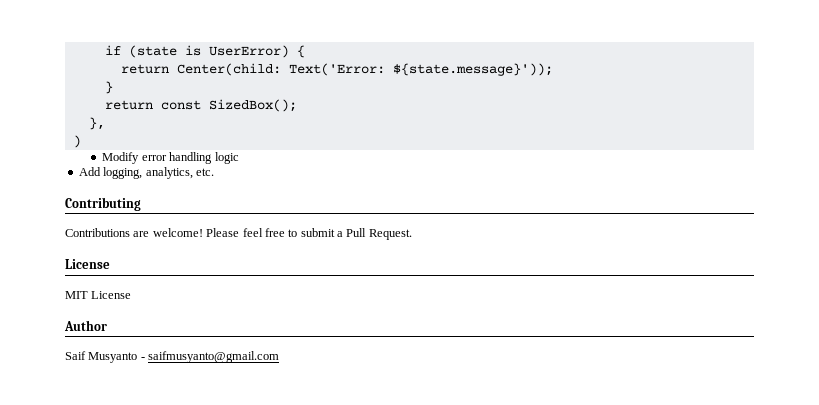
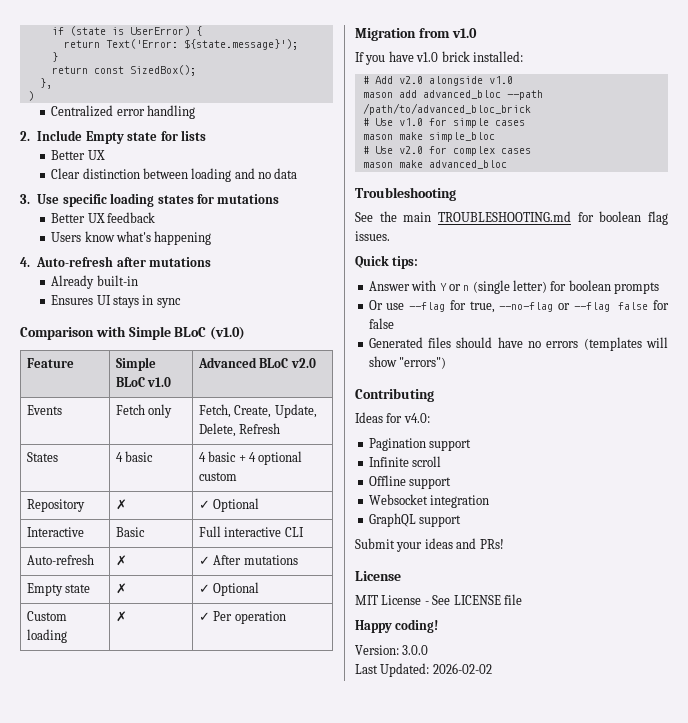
[176,63,553,76] Center(child: Text('Error: ${state.message}')); -> [105,39,298,50] Text('Error: ${state.message}');
[102,152,140,164] Modify -> [51,105,114,117] Centralized
[214,152,239,164] [78,167,214,179] [65,197,141,211] [65,228,412,240] [65,259,110,269] [65,291,132,299] [64,320,107,331] [65,351,280,363] logic // Add logging, analytics, etc. // Contributing // Contributions are welcome! Please feel free to submit a Pull Request. // License // MIT License // Author // Saif Musyanto - saifmusyanto@gmail.com -> [20,130,206,144] [51,150,105,160] [51,168,298,182] [20,193,280,207] [51,212,155,223] [51,231,212,245] [20,256,212,267] [51,275,138,289] [51,295,181,308] [20,326,246,340] [26,358,74,368] [115,357,156,371] [115,377,172,387] [197,357,316,368] [26,405,62,415] [115,404,173,418] [198,404,317,418] [198,423,281,437] [26,452,58,462] [115,451,154,462] [198,451,303,465] [198,472,237,481] [26,499,85,512] [115,499,127,510] [198,498,260,512] [26,527,84,537] [115,527,145,537] [198,526,304,537] [26,554,94,565] [115,555,127,566] [198,555,298,565] [26,583,91,596] [115,583,127,594] [198,582,260,596] [26,611,67,621] [26,629,67,643] [115,611,127,622] [198,611,286,624] [355,28,477,41] [355,51,523,65] [362,76,513,86] [362,90,543,100] [362,103,531,115] [362,118,525,128] [362,132,495,142] [362,146,531,156] [362,160,507,169] [355,187,456,201] [355,211,668,225] [355,231,390,241] [355,255,419,269] [368,280,660,294] [368,300,669,313] [368,318,394,329] [368,337,668,351] [368,356,447,369] [355,388,434,402] [355,412,430,423] [368,438,472,451] [368,456,442,467] [368,475,452,489] [368,494,490,508] [368,513,462,527] [355,538,504,552] [355,571,401,581] [355,594,522,605] [355,619,439,633] [355,645,429,655] [355,663,492,677] // 2. Include Empty state for lists // Better UX // Clear distinction between loading and no data // 3. Use specific loading states for mutations // Better UX feedback // Users know what's happening // 4. Auto-refresh after mutations // Already built-in // Ensures UI stays in sync // Comparison with Simple BLoC (v1.0) // Feature | Simple BLoC v1.0 | Advanced BLoC v2.0 // Events | Fetch only | Fetch, Create, Update, Delete, Refresh // States | 4 basic | 4 basic + 4 optional custom // Repository | ✗ | ✓ Optional // Interactive | Basic | Full interactive CLI // Auto-refresh | ✗ | ✓ After mutations // Empty state | ✗ | ✓ Optional // Custom loading | ✗ | ✓ Per operation // Migration from v1.0 // If you have v1.0 brick installed: // # Add v2.0 alongside v1.0 // mason add advanced_bloc --path /path/to/advanced_bloc_brick // # Use v1.0 for simple cases // mason make simple_bloc // # Use v2.0 for complex cases // mason make advanced_bloc // Troubleshooting // See the main TROUBLESHOOTING.md for boolean flag issues. // Quick tips: // Answer with Y or n (single letter) for boolean prompts // Or use --flag for true, --no-flag or --flag false for false // Generated files should have no errors (templates will show "errors") // Contributing // Ideas for v4.0: // Pagination support // Infinite scroll // Offline support // Websocket integration // GraphQL support // Submit your ideas and PRs! // License // MIT License - See LICENSE file // Happy coding! // Version: 3.0.0 // Last Updated: 2026-02-02

